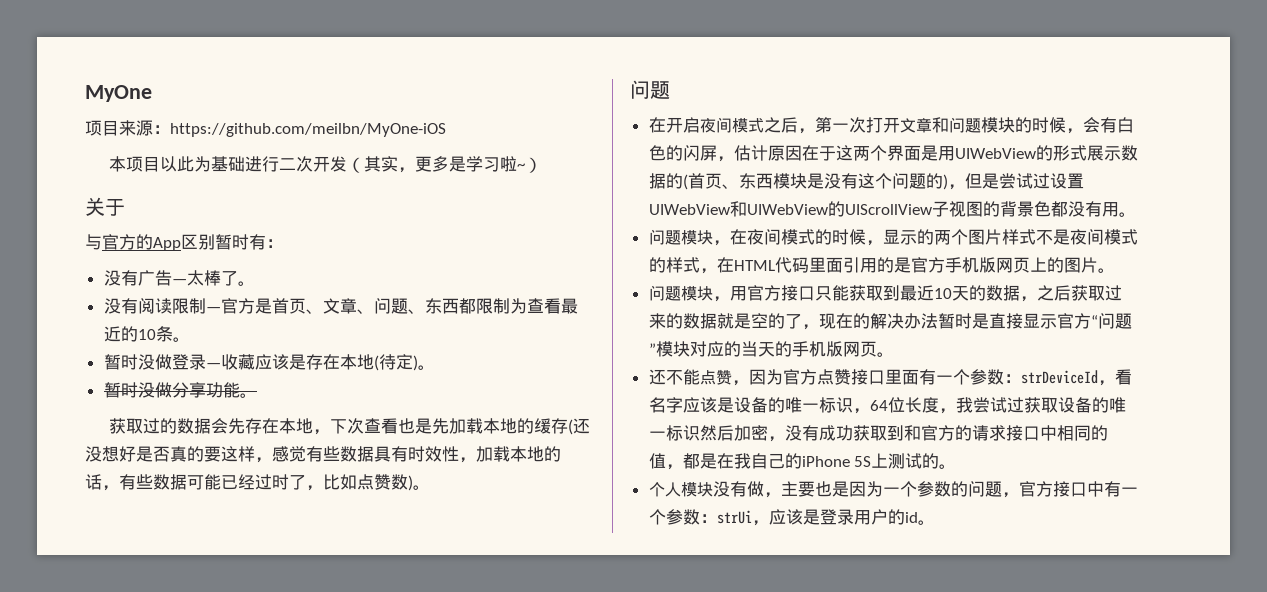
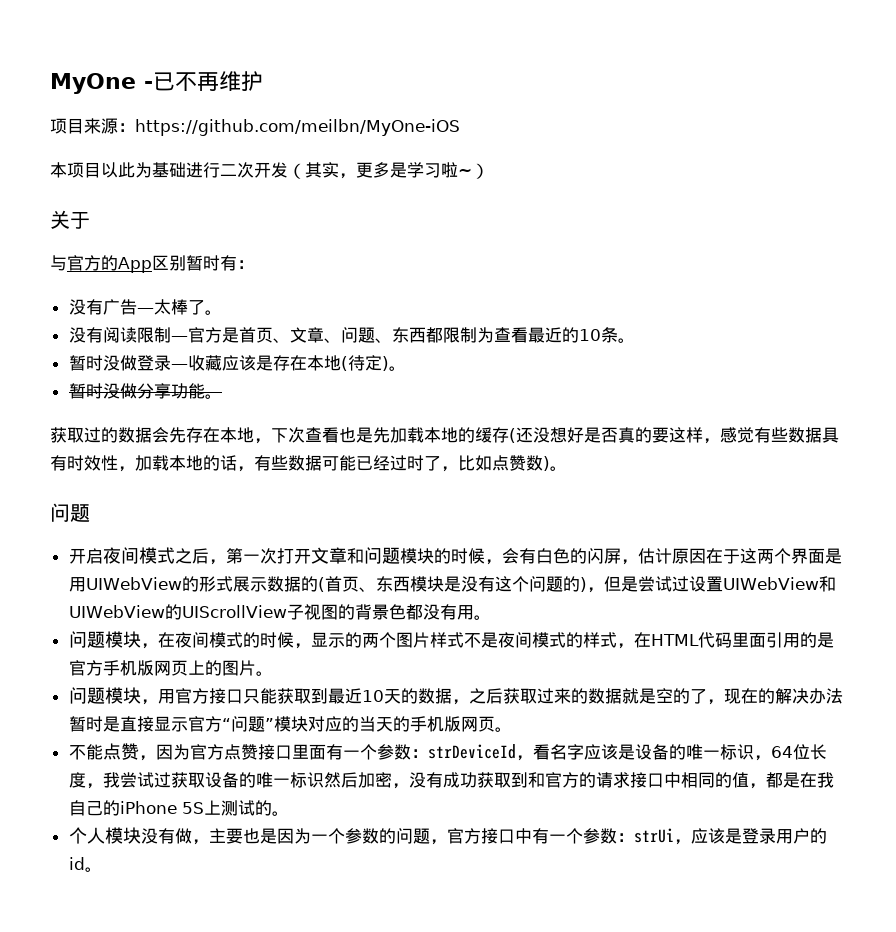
(152, 93) none -> [144,71,263,91] -已不再维护
[648,117,666,133] 在 -> (90, 513) none
[648,369,666,385] 还 -> (512, 729) none

